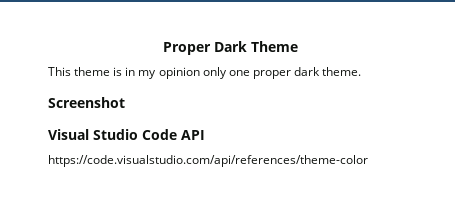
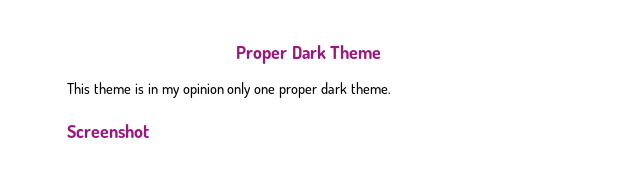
[48,129,205,140] [48,155,368,167] // Visual Studio Code API // https://code.visualstudio.com/api/references/theme-color -> (149, 131) none

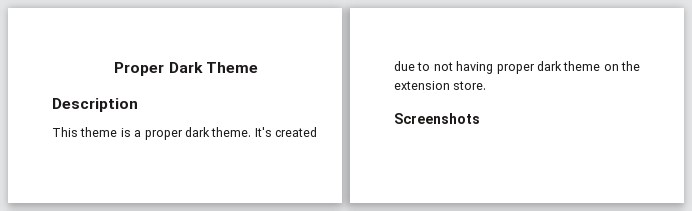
(382, 52) none -> [52,98,138,112] // Description
[147,82,392,98] [67,124,149,138] in my opinion only one proper dark theme. // Screenshot -> [134,127,317,140] [394,61,640,74] [394,81,487,90] [394,113,480,124] a proper dark theme. It's created due to not having proper dark theme on the extension store. // Screenshots

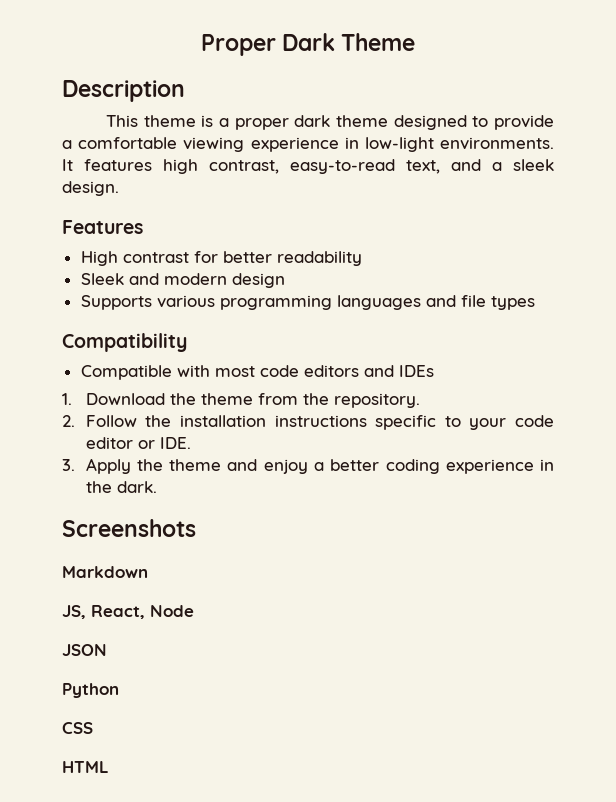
[211,127,317,137] [394,61,640,74] [394,81,487,90] [394,113,480,124] theme. It's created due to not having proper dark theme on the extension store. // Screenshots -> [336,115,554,130] [62,137,554,152] [62,159,554,174] [62,181,119,196] [62,220,143,234] [80,251,362,266] [80,273,285,288] [80,295,535,310] [62,333,187,352] [80,365,434,380] [62,393,420,408] [62,415,555,430] [85,437,191,449] [62,458,555,474] [85,481,157,493] [62,519,196,537] [62,566,148,578] [62,605,194,619] [62,644,107,656] [62,683,119,698] [62,722,93,734] [62,761,109,773] theme designed to provide a comfortable viewing experience in low-light environments. It features high contrast, easy-to-read text, and a sleek design. // Features // High contrast for better readability // Sleek and modern design // Supports various programming languages and file types // Compatibility // Compatible with most code editors and IDEs // 1. Download the theme from the repository. // 2. Follow the installation instructions specific to your code editor or IDE. // 3. Apply the theme and enjoy a better coding experience in the dark. // Screenshots // Markdown // JS, React, Node // JSON // Python // CSS // HTML

